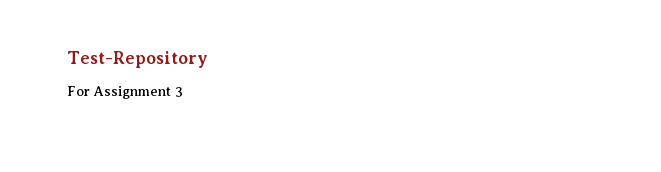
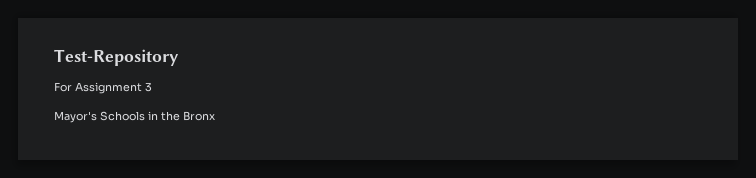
(183, 92) none -> [54,111,215,123] // Mayor's Schools in the Bronx

